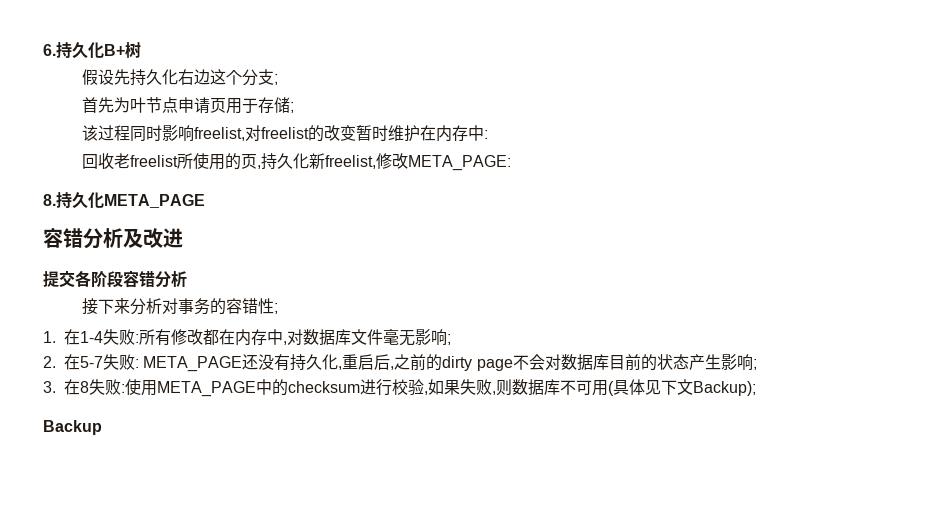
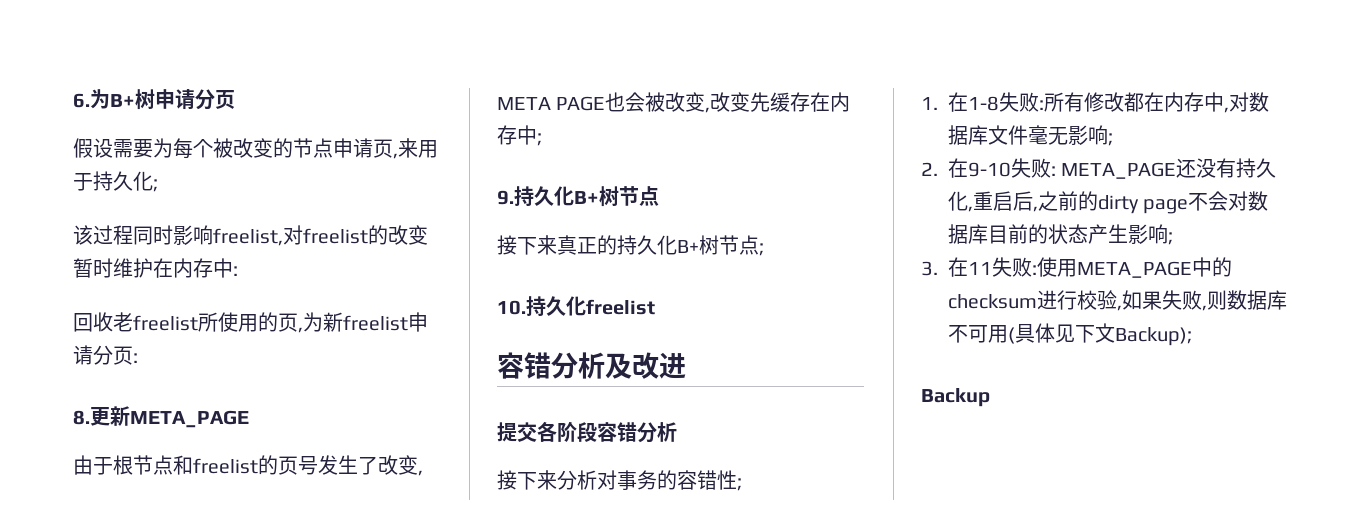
[56,41,141,59] 持久化B+树 -> [90,89,235,110] 为B+树申请分页
[114,69,279,86] [82,97,291,114] 先持久化右边这个分支; // 首先为叶节点申请页用于存储 -> [113,138,438,159] [73,171,153,191] 需要为每个被改变的节点申请页,来用于持久化
[261,153,512,171] [43,192,205,209] 持久化新freelist,修改META_PAGE: // 8.持久化META_PAGE -> [303,312,428,332] [73,345,138,365] [73,406,249,428] [73,455,423,476] [497,92,851,113] [497,125,542,146] [497,186,659,207] [497,235,764,256] [497,296,655,317] 为新freelist申请分页: // 8.更新META_PAGE // 由于根节点和freelist的页号发生了改变, META PAGE也会被改变,改变先缓存在内存中; // 9.持久化B+树节点 // 接下来真正的持久化B+树节点; // 10.持久化freelist
[80,331,103,343] 1-4 -> [968,96,999,111] 1-8
[80,356,103,368] 5-7 -> [968,162,1011,177] 9-10
[80,381,89,393] 8 -> [968,262,992,275] 11

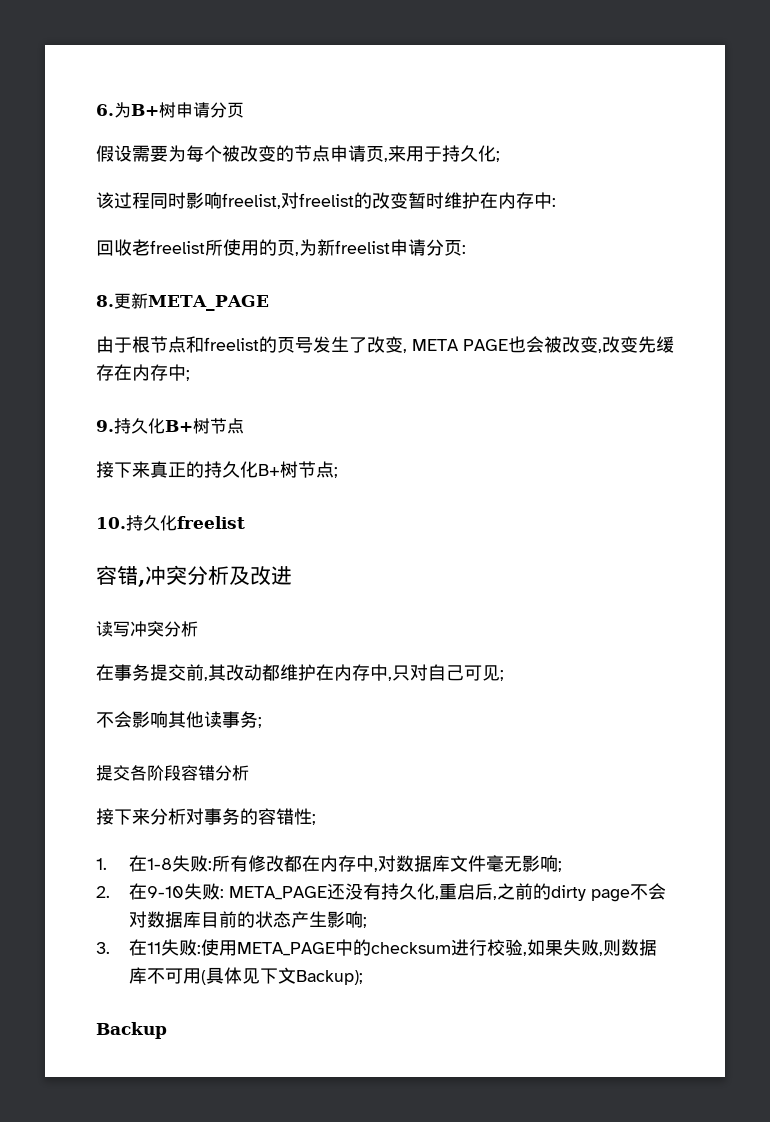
(551, 365) none -> [138,565,187,587] ,冲突
(686, 365) none -> [96,621,198,637] [96,664,504,681] [96,711,262,728] // 读写冲突分析 // 在事务提交前,其改动都维护在内存中,只对自己可见; // 不会影响其他读事务;

